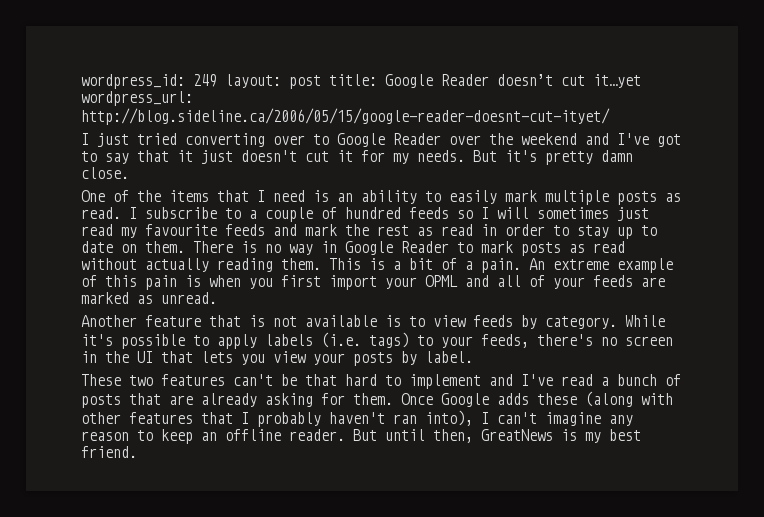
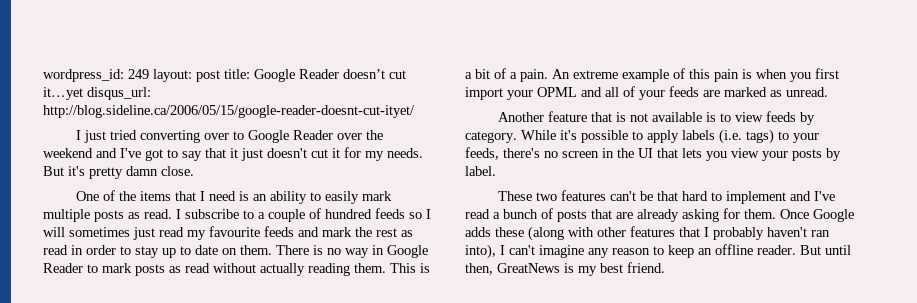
[81,91,193,106] wordpress_url: -> [87,87,151,100] disqus_url:

